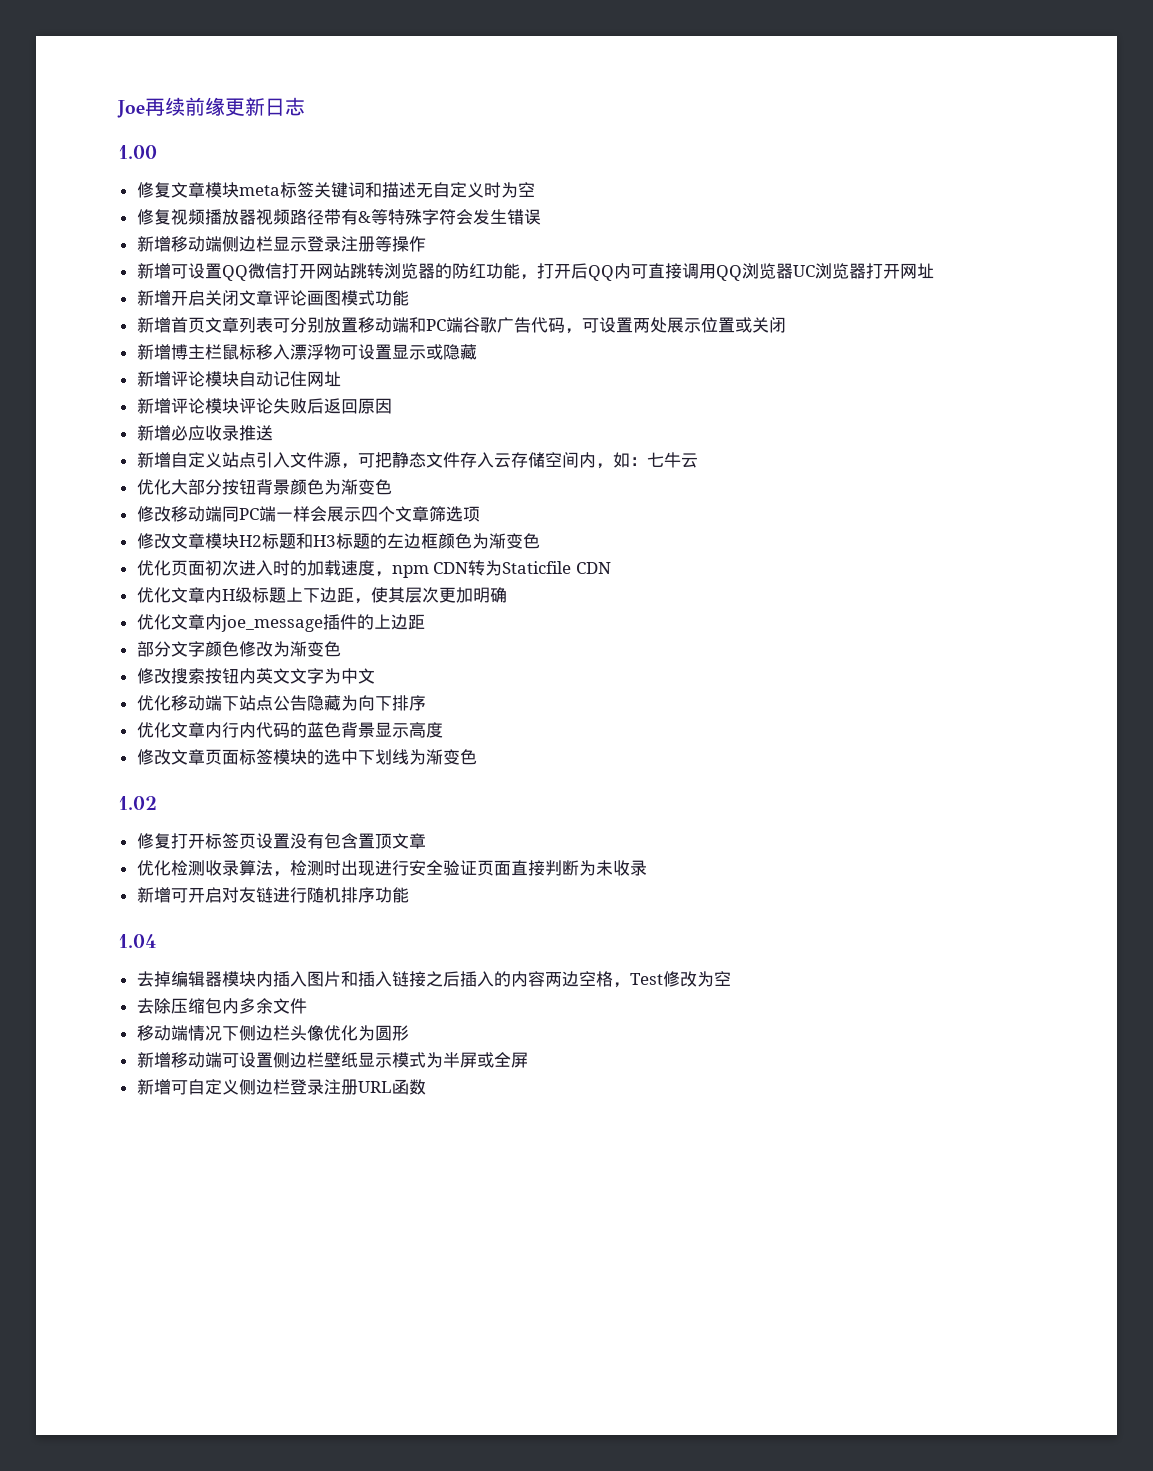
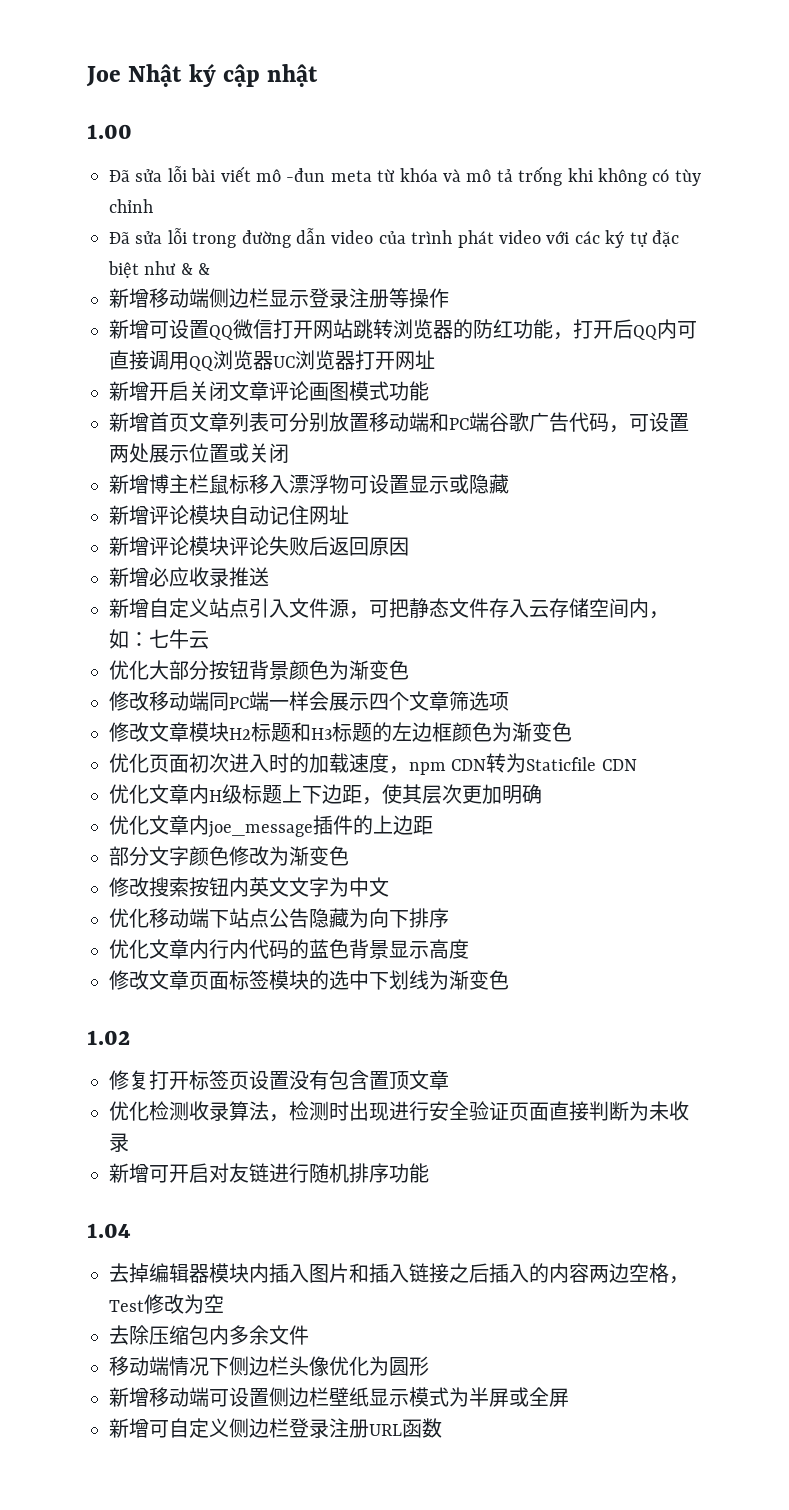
[145,97,305,116] [118,145,157,159] [136,182,535,198] [136,209,541,225] 再续前缘更新日志 // 1.00 // 修复文章模块meta标签关键词和描述无自定义时为空 // 修复视频播放器视频路径带有&等特殊字符会发生错误 -> [128,63,319,87] [87,124,132,139] [109,166,701,186] [109,199,153,213] [109,228,679,248] [108,261,211,278] Nhật ký cập nhật // 1.00 // Đã sửa lỗi bài viết mô -đun meta từ khóa và mô tả trống khi không có tùy chỉnh // Đã sửa lỗi trong đường dẫn video của trình phát video với các ký tự đặc biệt như & &

